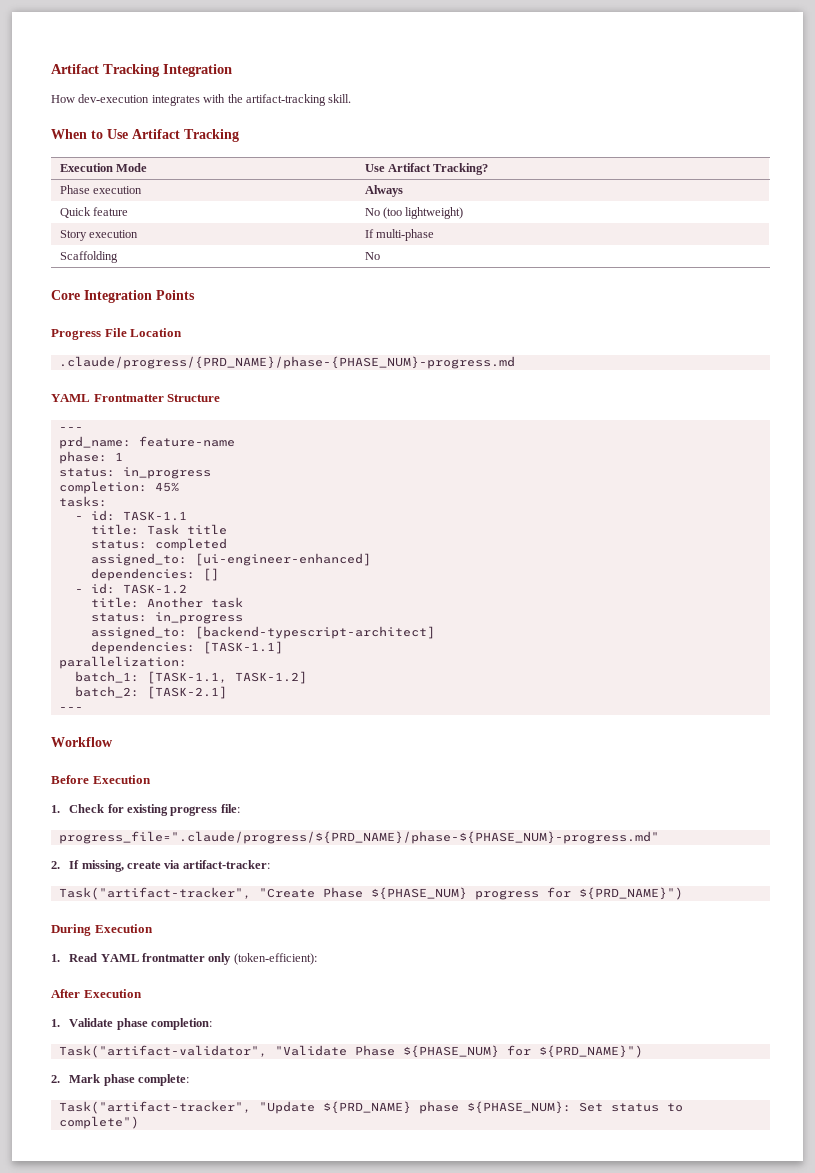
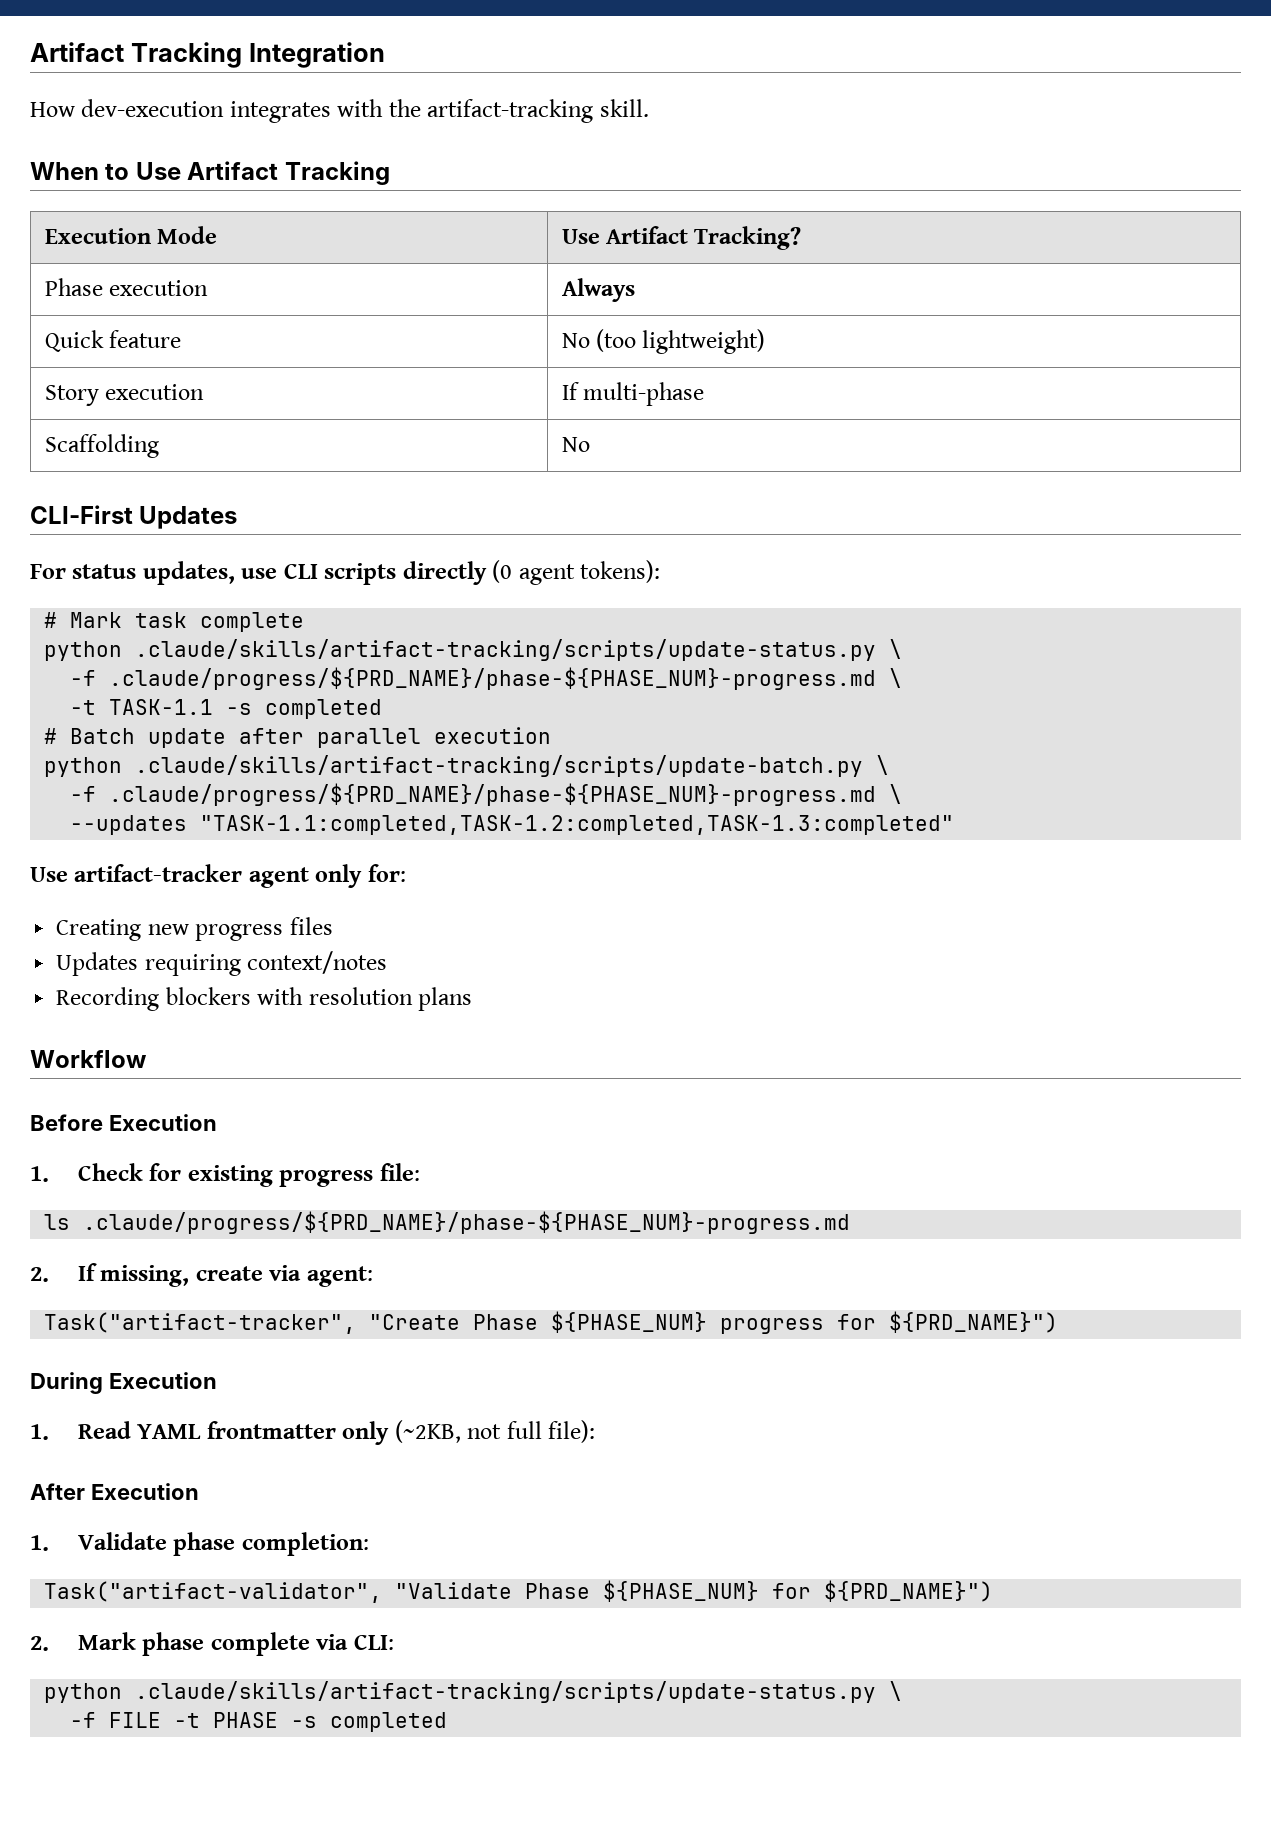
[51,290,195,303] [51,328,183,340] [58,356,515,369] [51,394,221,402] [58,427,83,431] [58,436,235,449] [58,451,123,464] [58,467,211,479] [58,481,179,494] [58,496,107,507] [74,510,187,521] [90,524,227,535] [90,538,227,551] [90,553,371,566] [90,568,219,581] [74,583,187,594] [90,597,243,608] [90,612,243,624] [90,626,435,639] [90,641,283,654] [58,656,187,669] [74,671,307,684] [74,686,227,699] [58,707,83,711] Core Integration Points // Progress File Location // .claude/progress/{PRD_NAME}/phase-{PHASE_NUM}-progress.md // YAML Frontmatter Structure // --- // prd_name: feature-name // phase: 1 // status: in_progress // completion: 45% // tasks: // - id: TASK-1.1 // title: Task title // status: completed // assigned_to: [ui-engineer-enhanced] // dependencies: [] // - id: TASK-1.2 // title: Another task // status: in_progress // assigned_to: [backend-typescript-architect] // dependencies: [TASK-1.1] // parallelization: // batch_1: [TASK-1.1, TASK-1.2] // batch_2: [TASK-2.1] // --- -> [30,505,238,529] [30,560,661,585] [44,612,305,632] [44,639,903,661] [70,667,903,690] [70,699,383,719] [44,727,552,748] [44,755,890,777] [70,783,903,806] [70,815,955,835] [30,864,406,888] [56,917,333,941] [56,951,388,976] [56,987,473,1011] CLI-First Updates // For status updates, use CLI scripts directly (0 agent tokens): // # Mark task complete // python .claude/skills/artifact-tracking/scripts/update-status.py \ // -f .claude/progress/${PRD_NAME}/phase-${PHASE_NUM}-progress.md \ // -t TASK-1.1 -s completed // # Batch update after parallel execution // python .claude/skills/artifact-tracking/scripts/update-batch.py \ // -f .claude/progress/${PRD_NAME}/phase-${PHASE_NUM}-progress.md \ // --updates "TASK-1.1:completed,TASK-1.2:completed,TASK-1.3:completed" // Use artifact-tracker agent only for: // Creating new progress files // Updates requiring context/notes // Recording blockers with resolution plans
[58,831,659,844] progress_file=".claude/progress/${PRD_NAME}/phase-${PHASE_NUM}-progress.md" -> [44,1211,851,1234] ls .claude/progress/${PRD_NAME}/phase-${PHASE_NUM}-progress.md
[182,860,270,869] artifact-tracker: -> [306,1266,373,1287] agent:
[233,953,317,965] (token-efficient): -> [394,1420,596,1443] (~2KB, not full file):
[137,1074,189,1086] [58,1101,683,1114] [58,1116,139,1129] complete: // Task("artifact-tracker", "Update ${PRD_NAME} phase ${PHASE_NUM}: Set status to complete") -> [210,1632,394,1656] [44,1681,903,1703] [70,1712,448,1732] complete via CLI: // python .claude/skills/artifact-tracking/scripts/update-status.py \ // -f FILE -t PHASE -s completed

